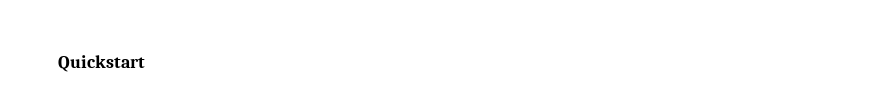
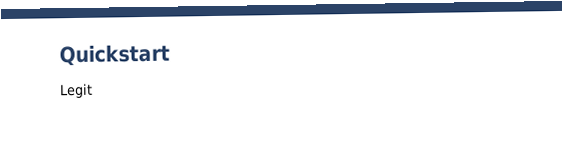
(145, 63) none -> [59,83,93,99] // Legit

